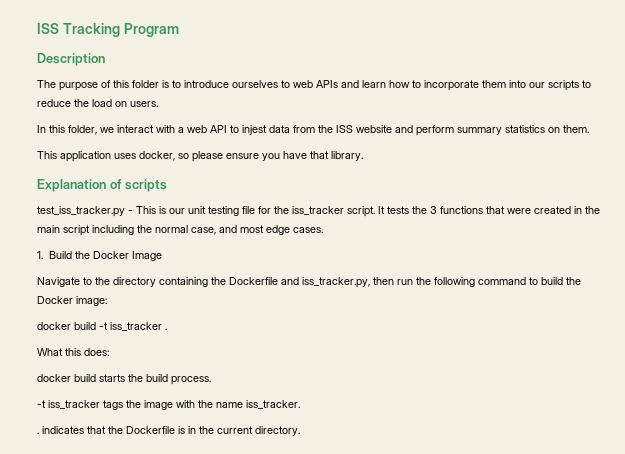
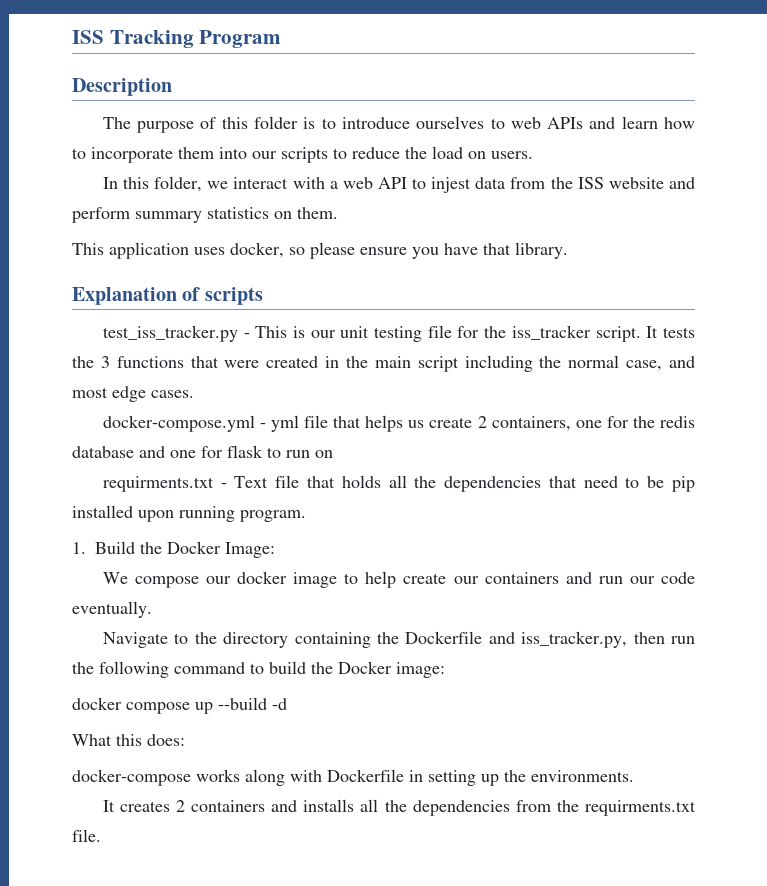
[37,251,163,261] 1. Build the Docker Image -> [102,415,695,432] [72,445,333,458] [102,475,695,492] [72,505,306,522] [72,541,275,558] [102,571,695,588] [72,601,152,618] docker-compose.yml - yml file that helps us create 2 containers, one for the redis database and one for flask to run on // requirments.txt - Text file that holds all the dependencies that need to be pip installed upon running program. // 1. Build the Docker Image: // We compose our docker image to help create our containers and run our code eventually.
[74,322,167,331] build -t iss_tracker . -> [126,697,287,714] compose up --build -d
[37,374,211,385] [37,400,300,410] [37,426,300,436] docker build starts the build process. // -t iss_tracker tags the image with the name iss_tracker. // . indicates that the Dockerfile is in the current directory. -> [72,769,634,786] [102,799,696,816] [72,829,101,842] docker-compose works along with Dockerfile in setting up the environments. // It creates 2 containers and installs all the dependencies from the requirments.txt file.

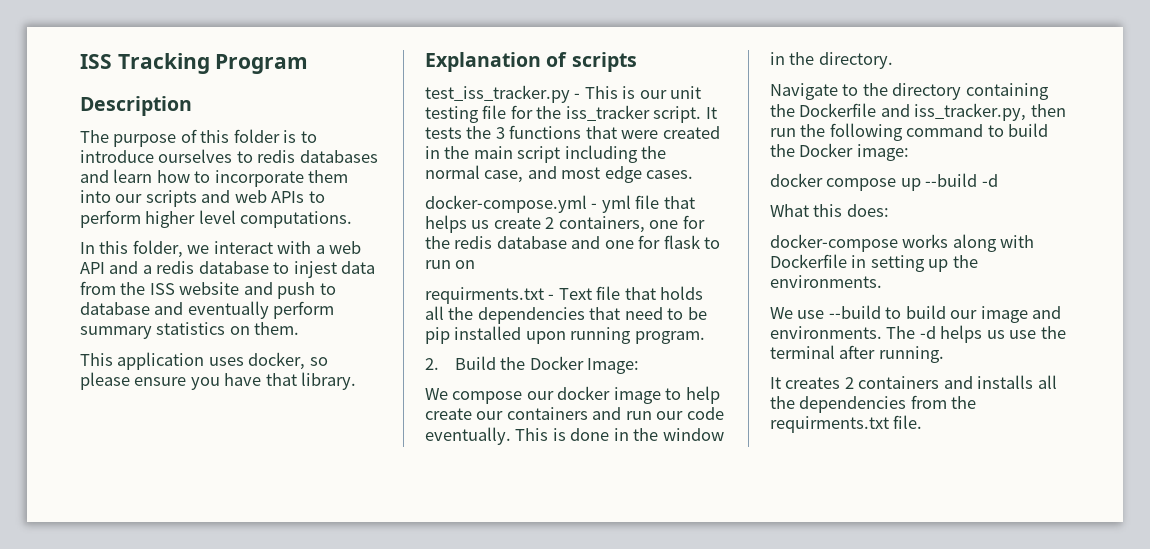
[510,117,584,129] web APIs -> [257,150,378,163] redis databases
[333,146,533,159] to reduce the load on users. -> [201,190,325,203] [80,210,353,228] and web APIs to perform higher level computations.
(407, 183) none -> [109,261,269,274] and a redis database
(695, 183) none -> [277,282,336,299] [80,301,269,319] push to database and eventually
[72,542,86,554] 1. -> [425,358,439,370] 2.
(152, 609) none -> [515,428,724,441] [770,52,893,69] This is done in the window in the directory.
(634, 776) none -> [770,305,1062,323] [770,325,1066,343] [770,345,944,363] // We use --build to build our image and environments. The -d helps us use the terminal after running.

